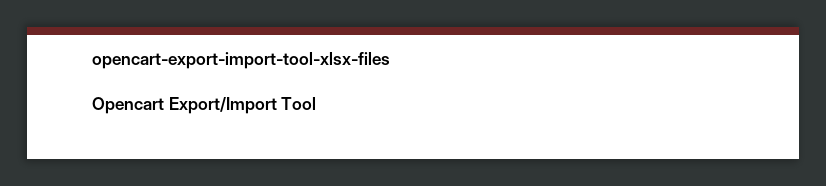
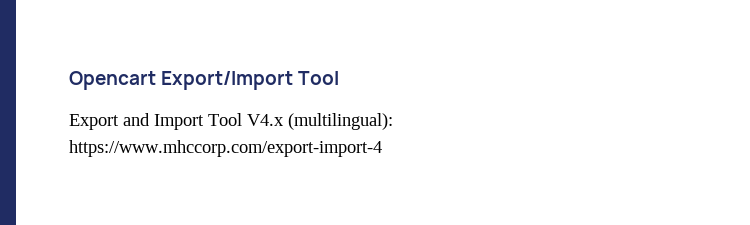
[92,52,390,69] opencart-export-import-tool-xlsx-files // -> (69, 80) none
(317, 103) none -> [69,113,393,130] [69,140,382,157] // Export and Import Tool V4.x (multilingual): https://www.mhccorp.com/export-import-4

